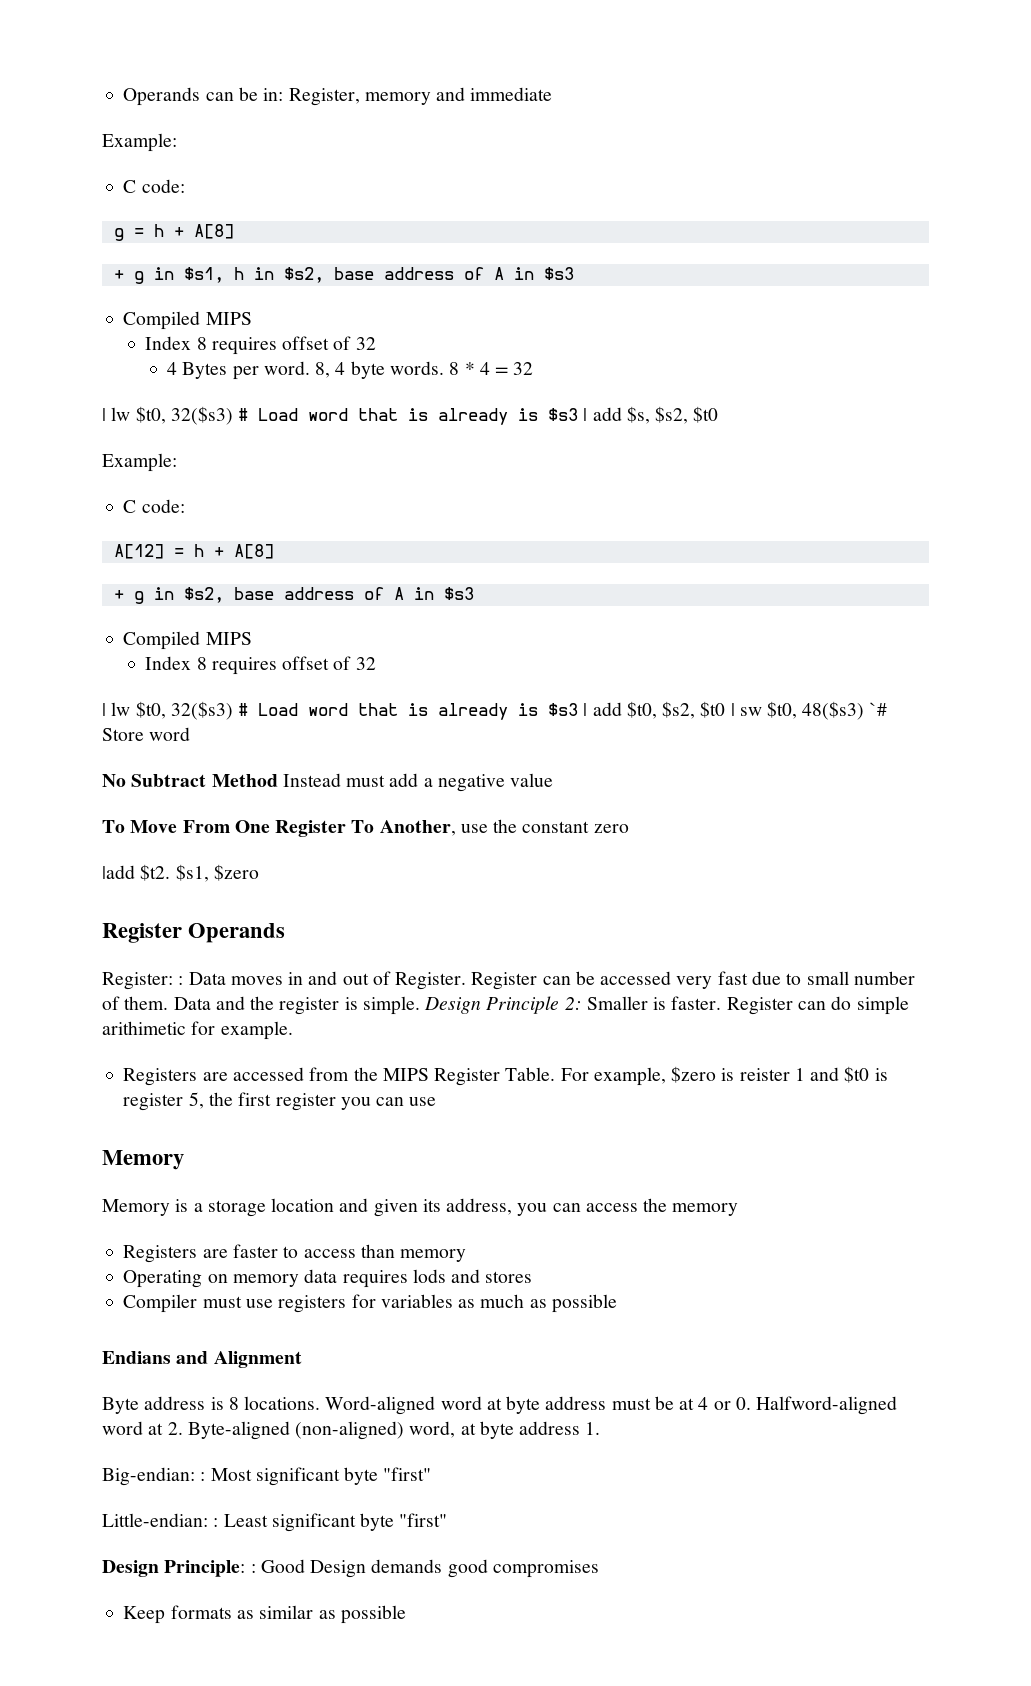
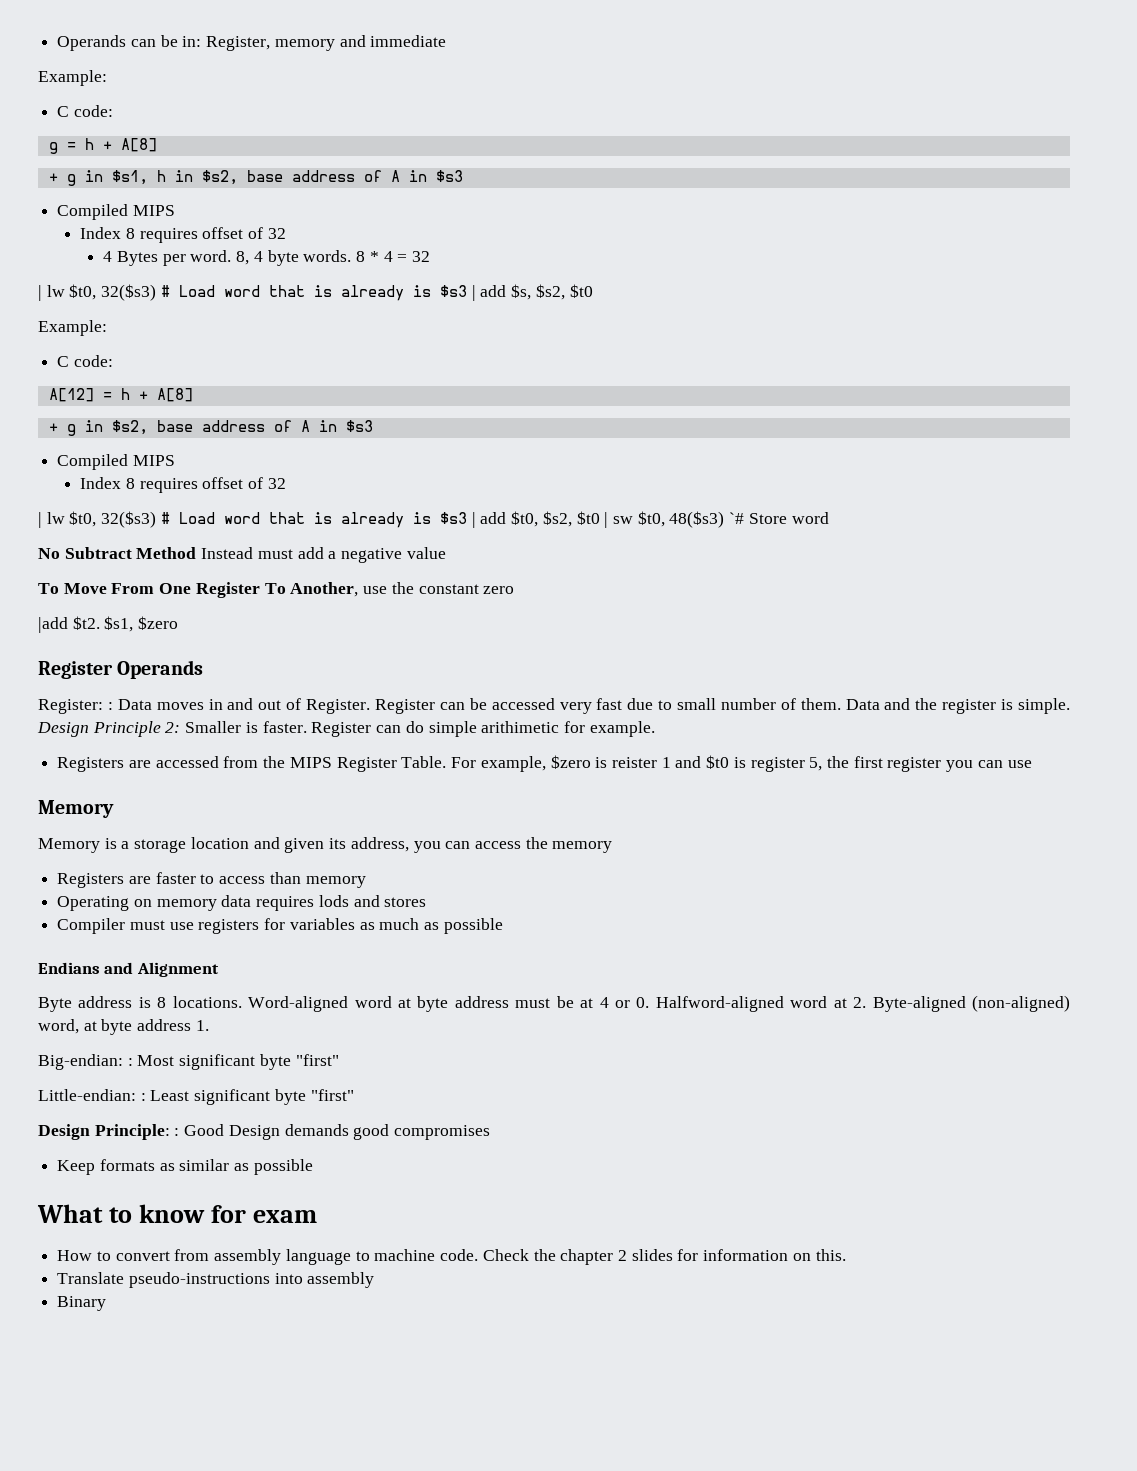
(406, 1614) none -> [37,1204,318,1223] [57,1249,846,1265] [57,1272,375,1288] [57,1296,107,1311] // What to know for exam // How to convert from assembly language to machine code. Check the chapter 2 slides for information on this. // Translate pseudo-instructions into assembly // Binary

